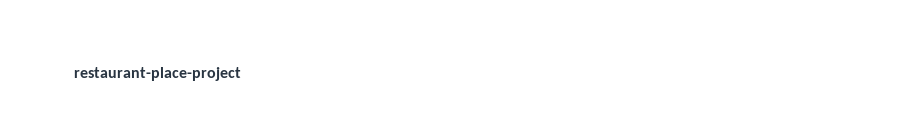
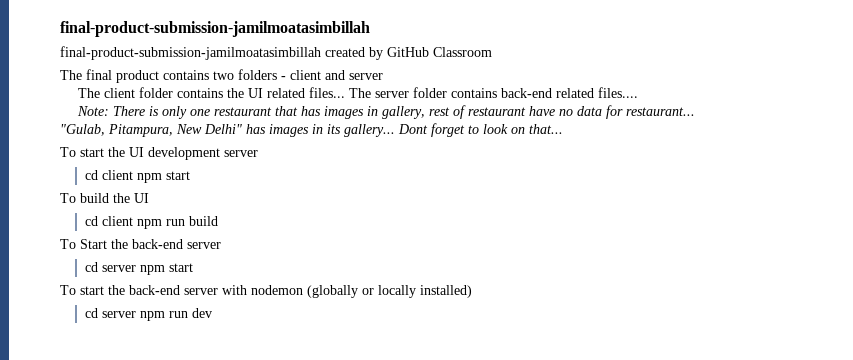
[74,67,241,81] restaurant-place-project -> [60,21,370,37] [60,46,492,60] [60,69,383,83] [78,87,639,98] [77,105,696,119] [60,123,563,137] [60,147,258,160] [84,170,190,183] [60,193,149,203] [84,216,218,229] [60,239,221,249] [84,262,193,275] [60,285,472,298] [84,308,212,321] final-product-submission-jamilmoatasimbillah // final-product-submission-jamilmoatasimbillah created by GitHub Classroom // The final product contains two folders - client and server // The client folder contains the UI related files... The server folder contains back-end related files.... // Note: There is only one restaurant that has images in gallery, rest of restaurant have no data for restaurant... // "Gulab, Pitampura, New Delhi" has images in its gallery... Dont forget to look on that... // To start the UI development server // cd client npm start // To build the UI // cd client npm run build // To Start the back-end server // cd server npm start // To start the back-end server with nodemon (globally or locally installed) // cd server npm run dev

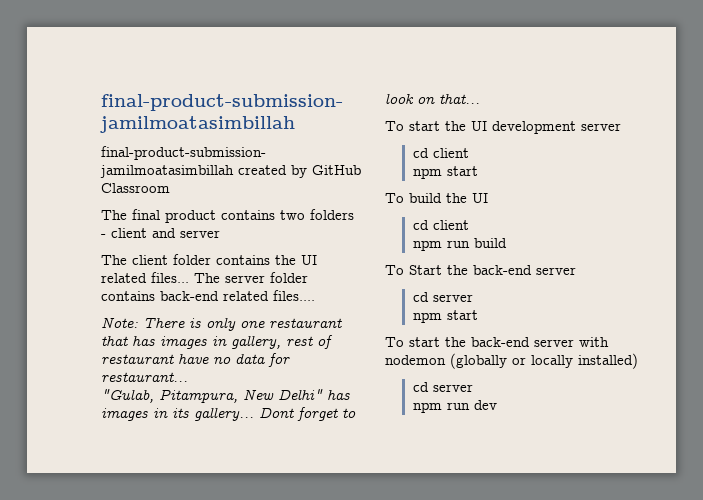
(133, 175) none -> (469, 153) //
(133, 221) none -> (469, 225) //
(136, 268) none -> (473, 298) //
(136, 314) none -> (473, 388) //

